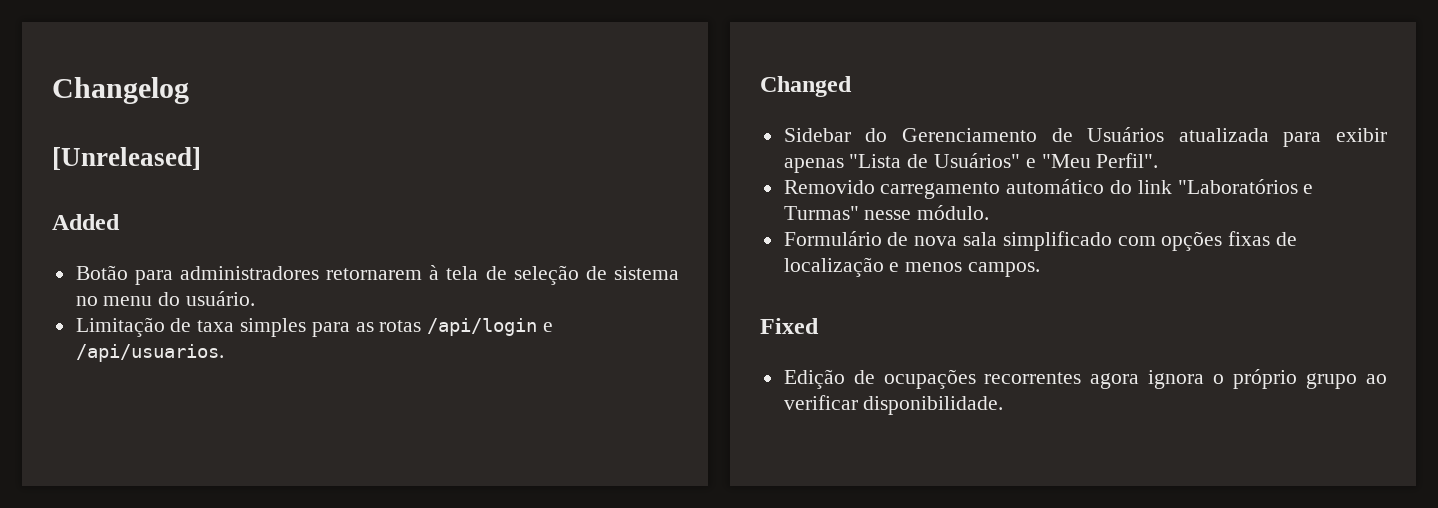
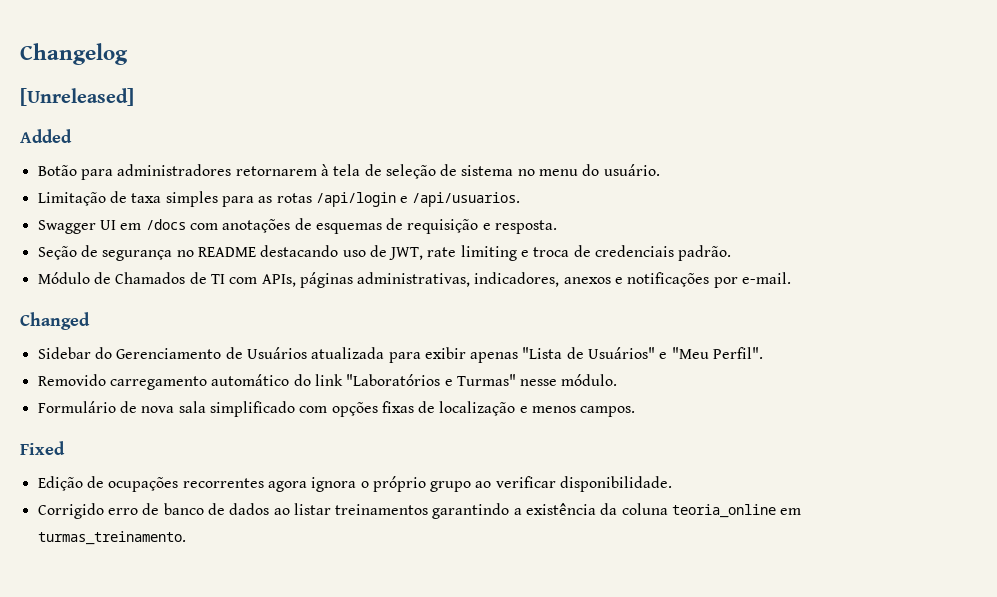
(224, 353) none -> [37,218,558,234] [37,245,732,261] [37,272,792,288] // Swagger UI em /docs com anotações de esquemas de requisição e resposta. // Seção de segurança no README destacando uso de JWT, rate limiting e troca de credenciais padrão. // Módulo de Chamados de TI com APIs, páginas administrativas, indicadores, anexos e notificações por e-mail.
(1004, 405) none -> [37,503,802,519] [37,531,186,545] // Corrigido erro de banco de dados ao listar treinamentos garantindo a existência da coluna teoria_online em turmas_treinamento.

